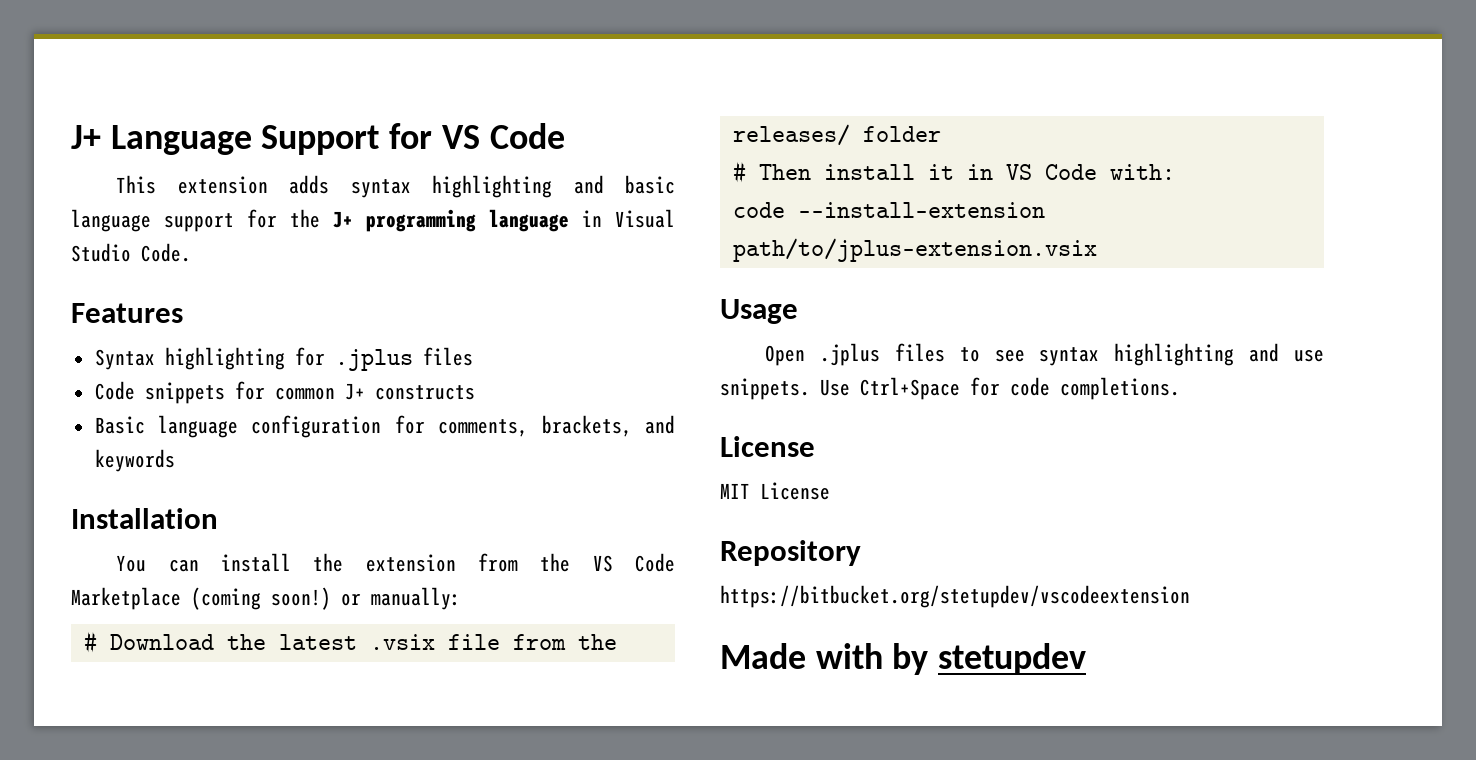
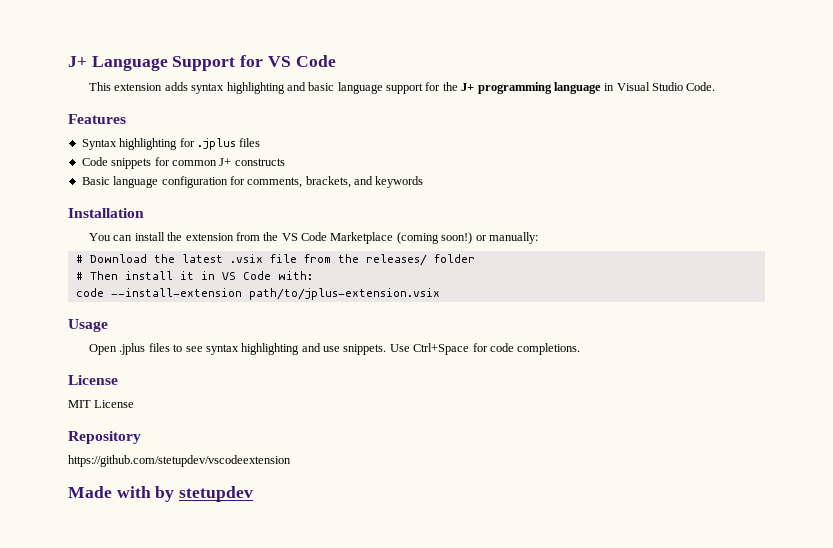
[720,585,1190,608] https://bitbucket.org/stetupdev/vscodeextension -> [68,455,291,467] https://github.com/stetupdev/vscodeextension

